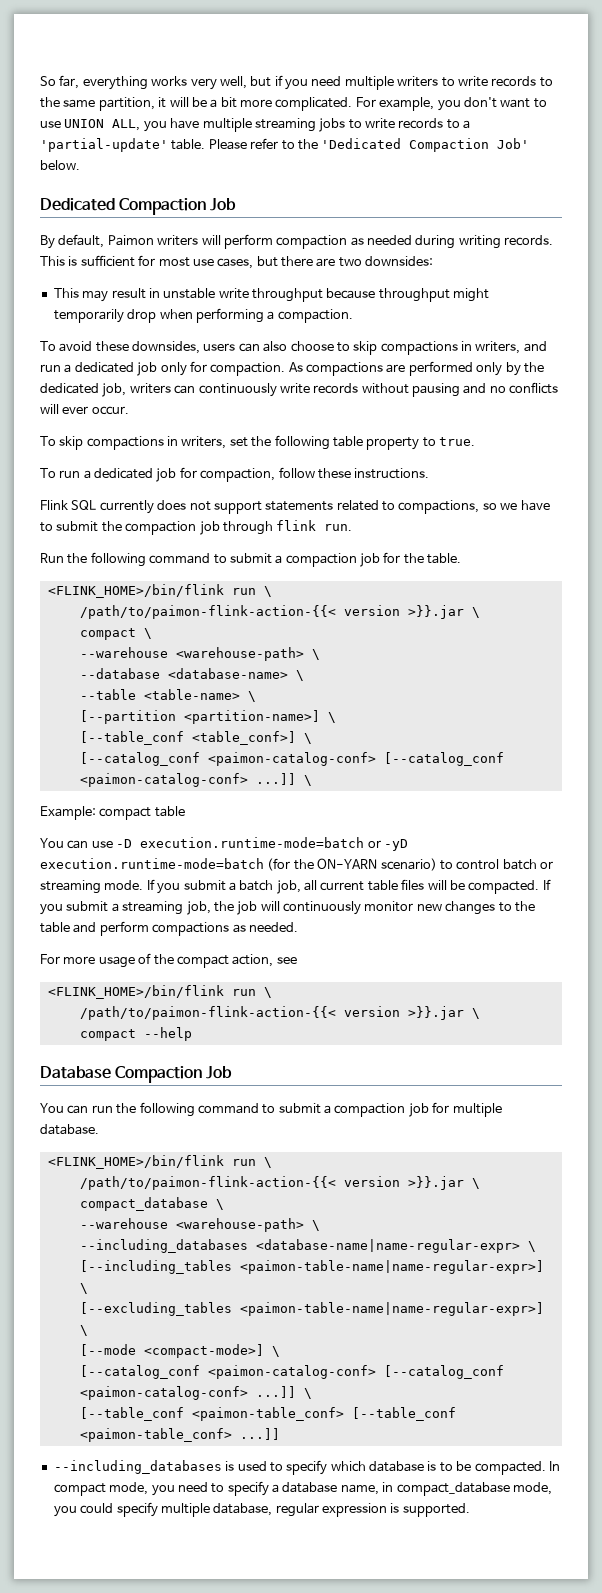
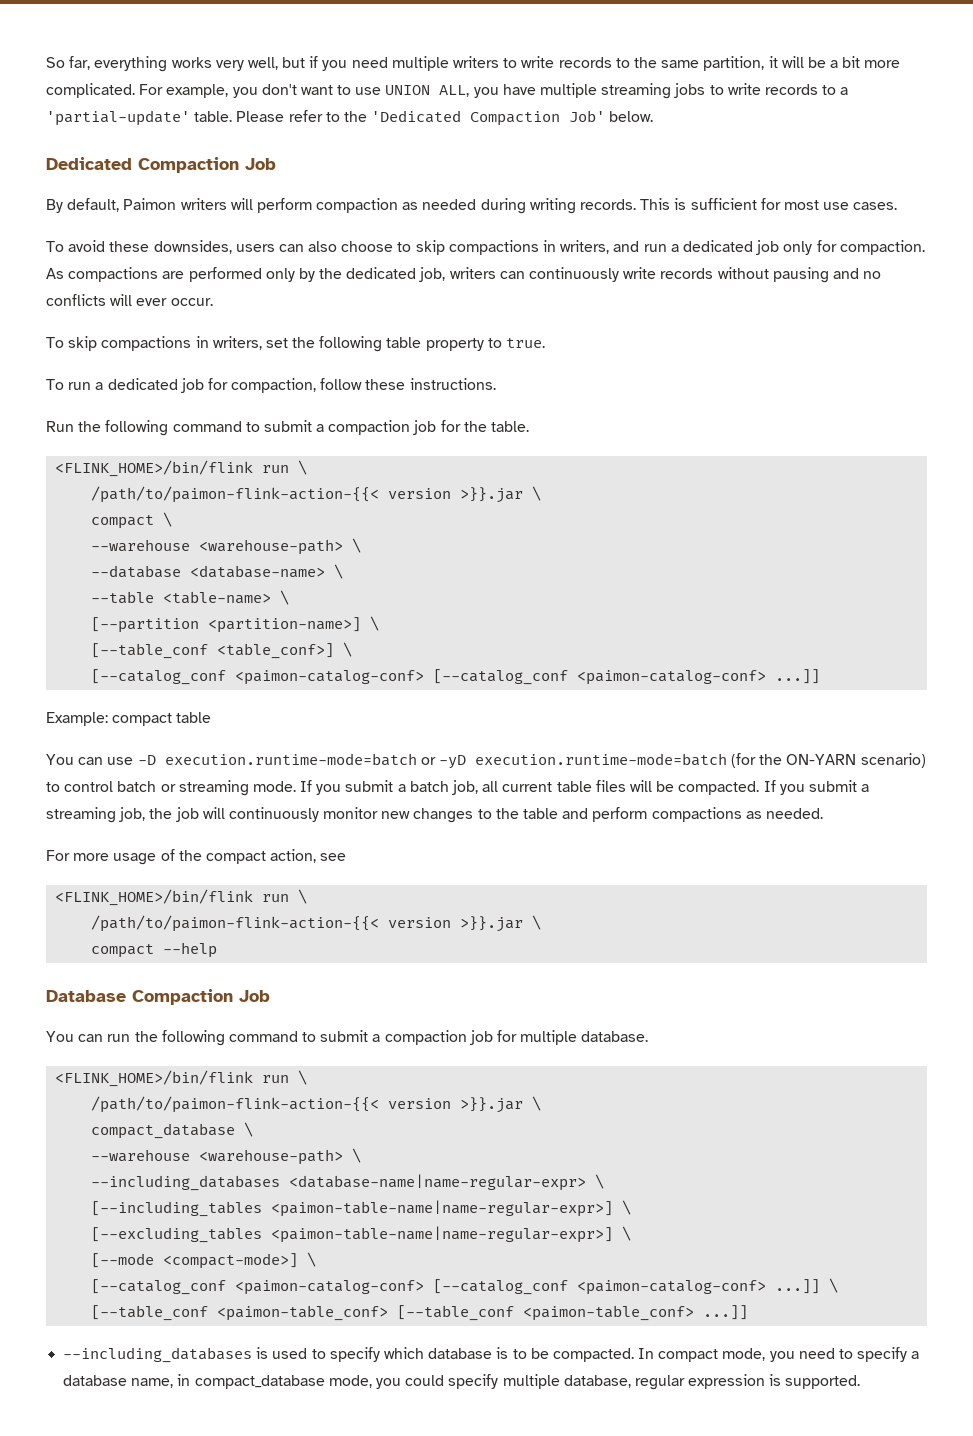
[217,256,434,269] [53,288,490,302] [53,308,353,323] cases, but there are two downsides: // This may result in unstable write throughput because throughput might temporarily drop when performing a compaction. -> [853,202,898,210] cases.
[40,500,550,514] [40,520,353,535] // Flink SQL currently does not support statements related to compactions, so we have to submit the compaction job through flink run. -> (496, 384) none
[303,775,312,786] \ -> (821, 676) none

